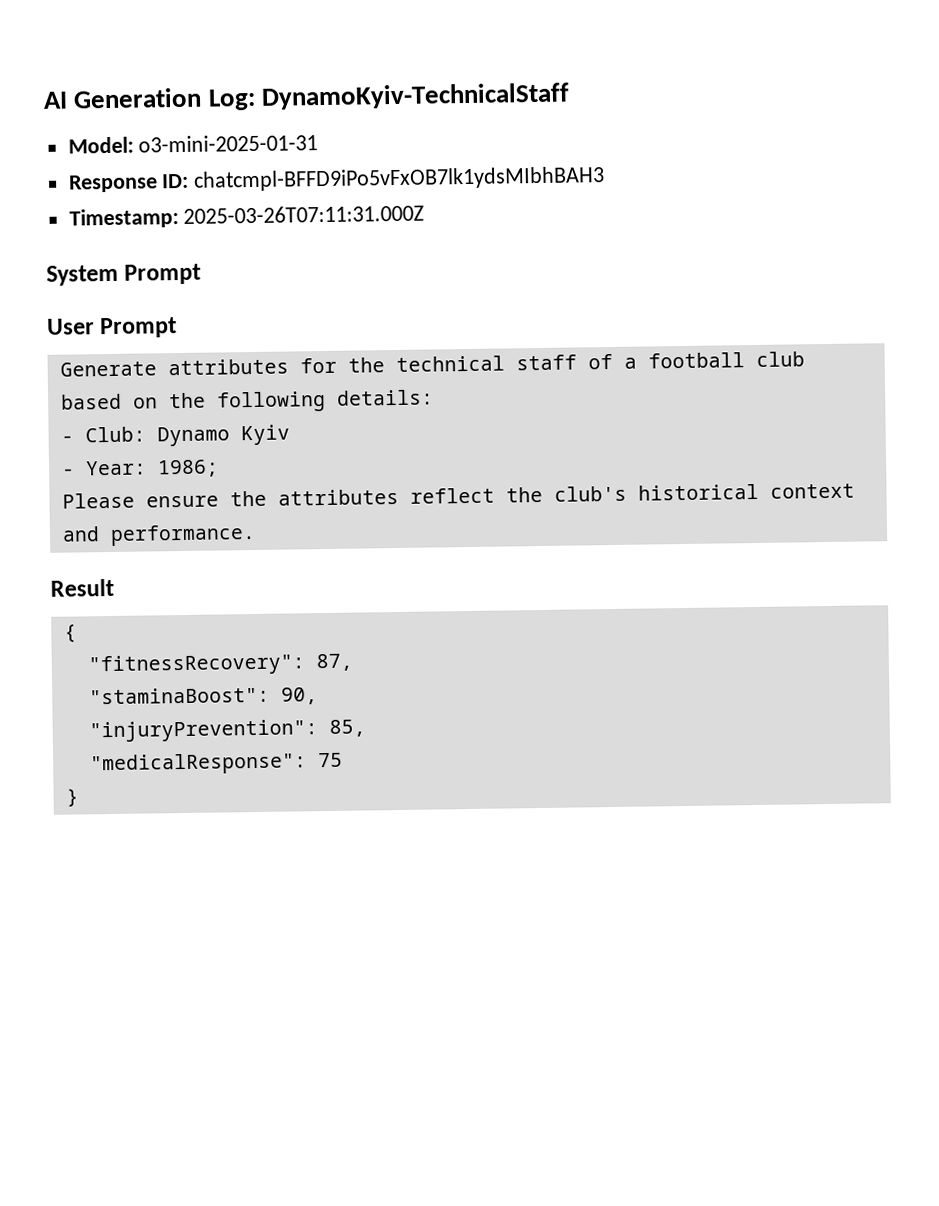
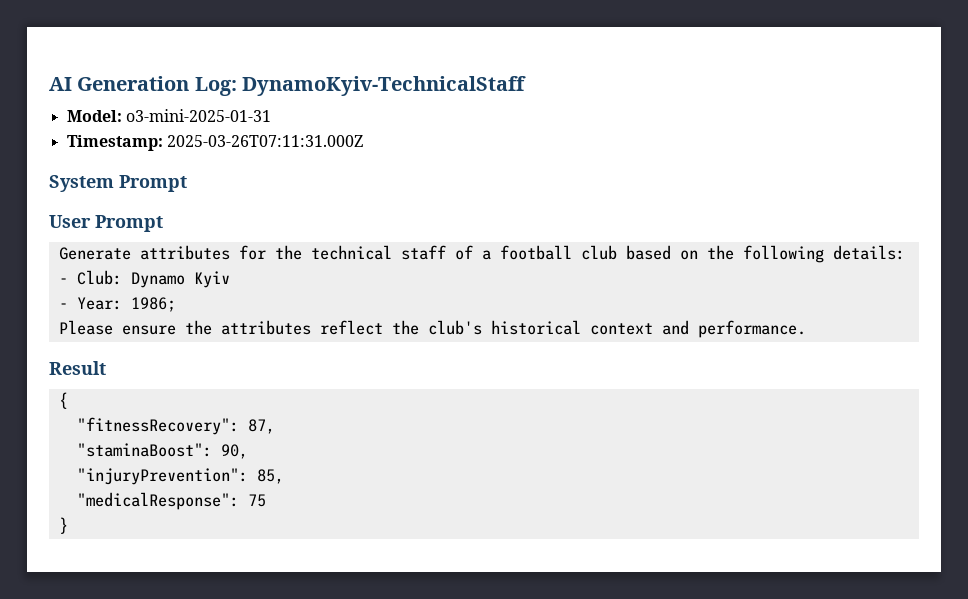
[67,166,606,193] // Response ID: chatcmpl-BFFD9iPo5vFxOB7lk1ydsMIbhBAH3 -> (271, 115) none

